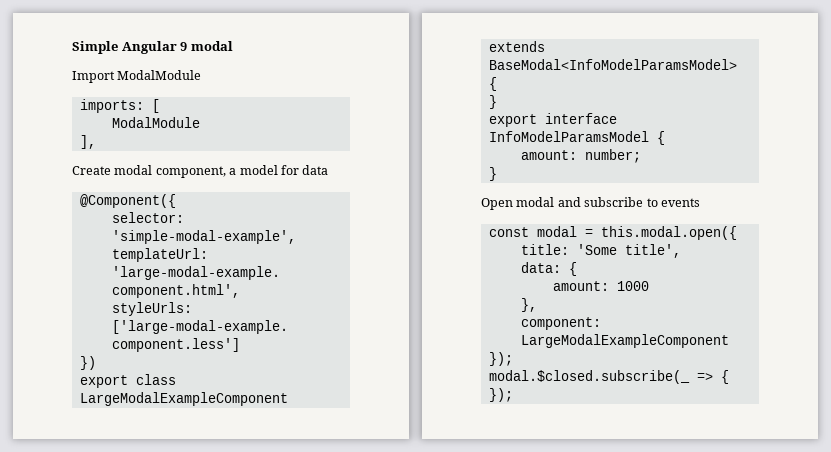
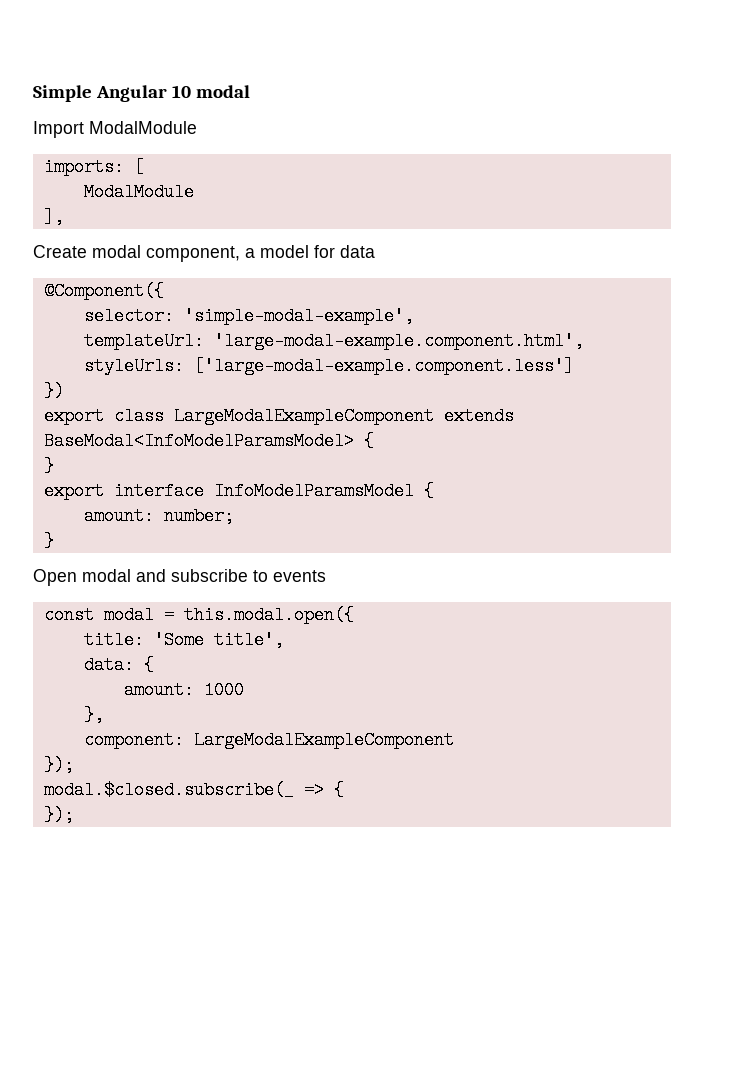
[180,42,188,51] 9 -> [172,85,192,98] 10

